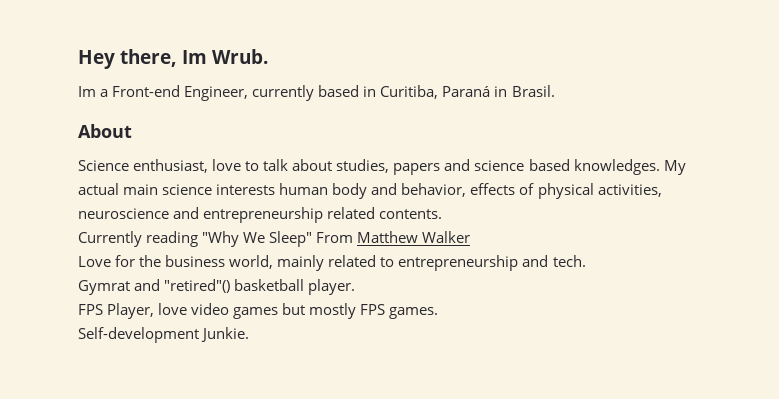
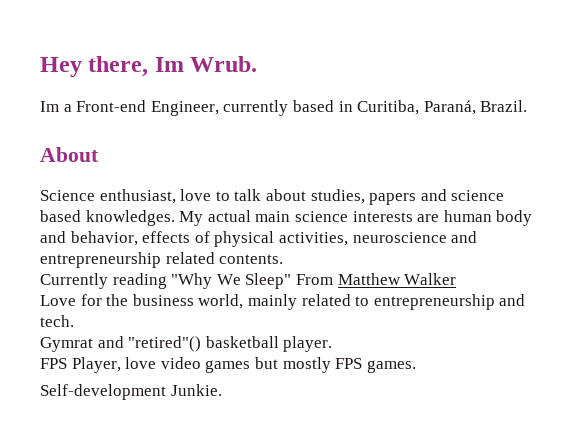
[442,85,555,97] Paraná in Brasil. -> [423,100,528,115] Paraná, Brazil.
(276, 189) none -> [417,214,440,222] are

